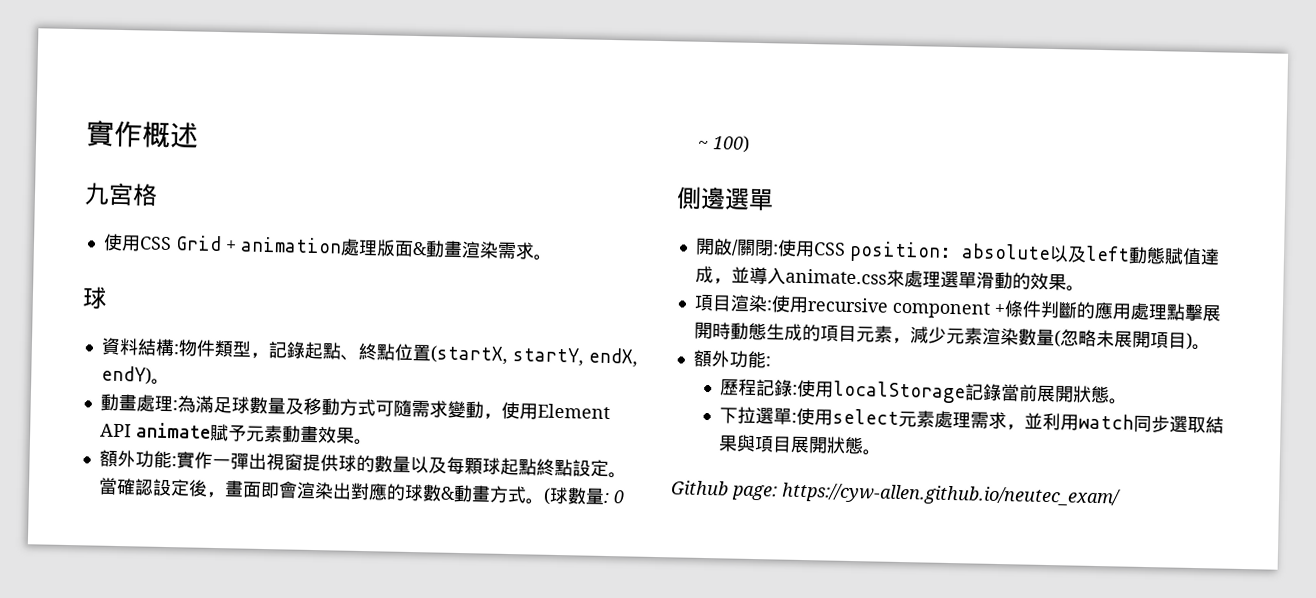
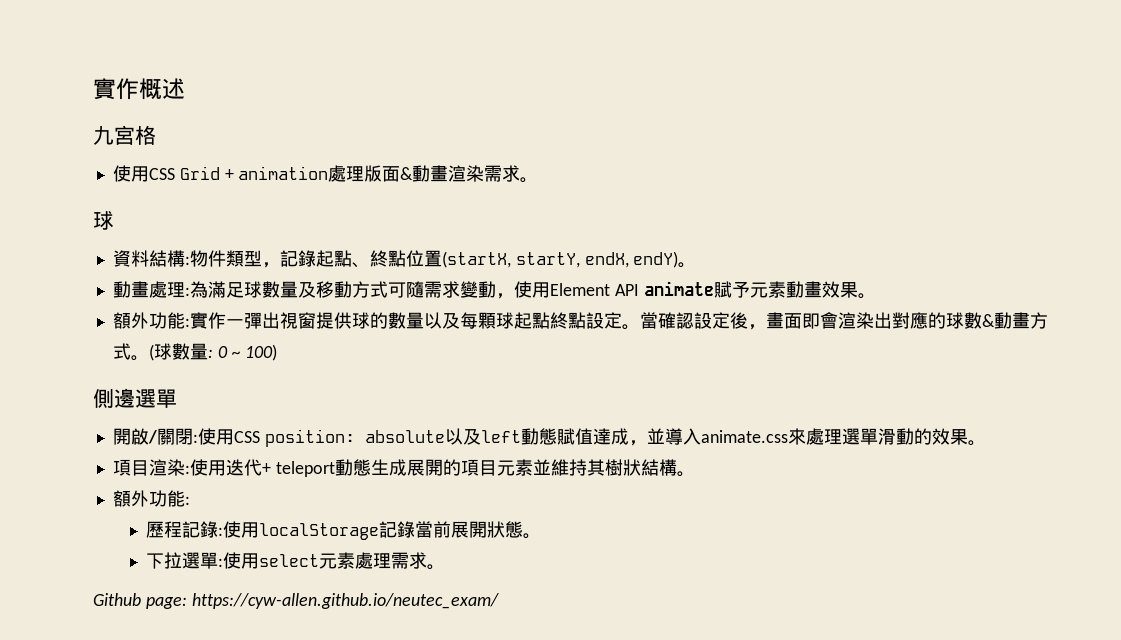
[806,297,1222,322] [693,321,731,340] recursive component +條件判斷的應用處理點擊展開時 -> [225,459,335,477] 迭代+ teleport
(803, 332) none -> [406,459,443,476] 展開
[891,326,1193,350] ，減少元素渲染數量(忽略未展開項目) -> [532,459,677,476] 並維持其樹狀結構
[1005,412,1224,434] [717,434,864,455] ，並利用watch同步選取結果與項目展開狀態 -> (427, 560) none

